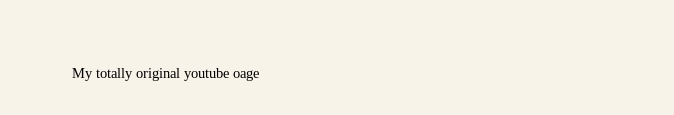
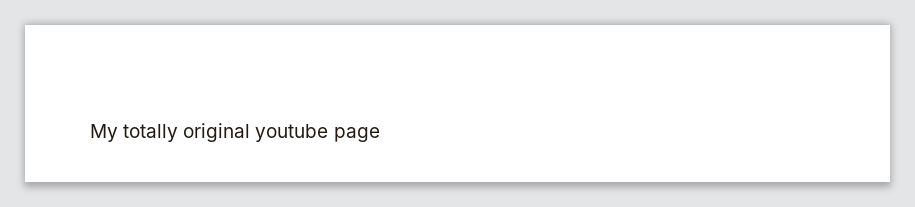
[233,70,259,81] oage -> [333,127,380,142] page

